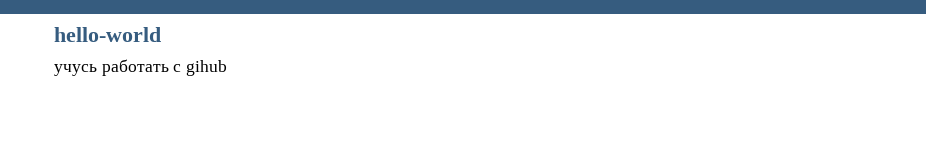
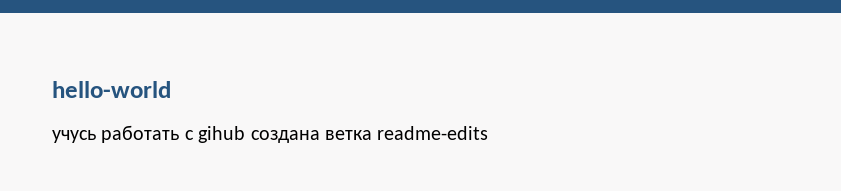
(228, 68) none -> [250,126,489,143] создана ветка readme-edits

